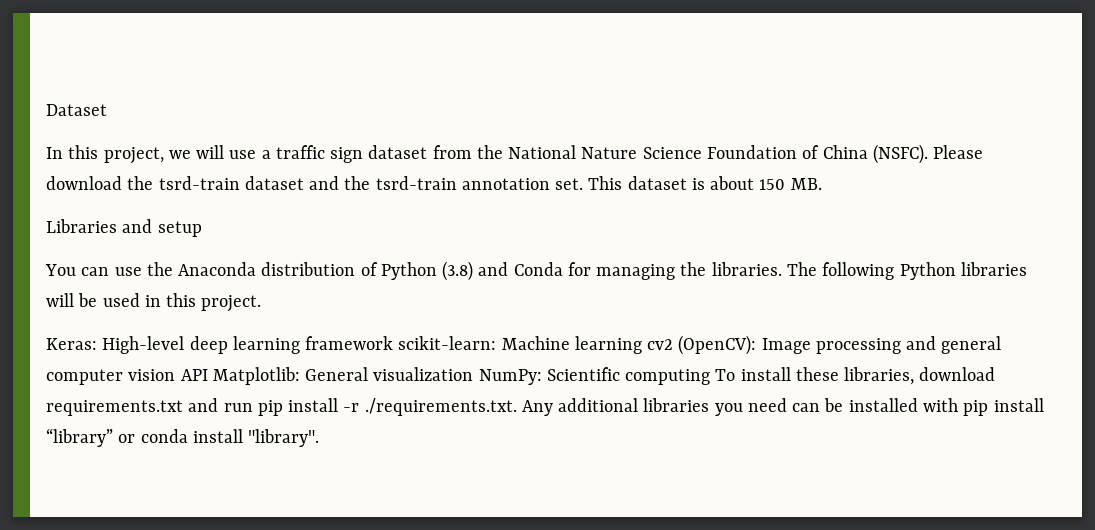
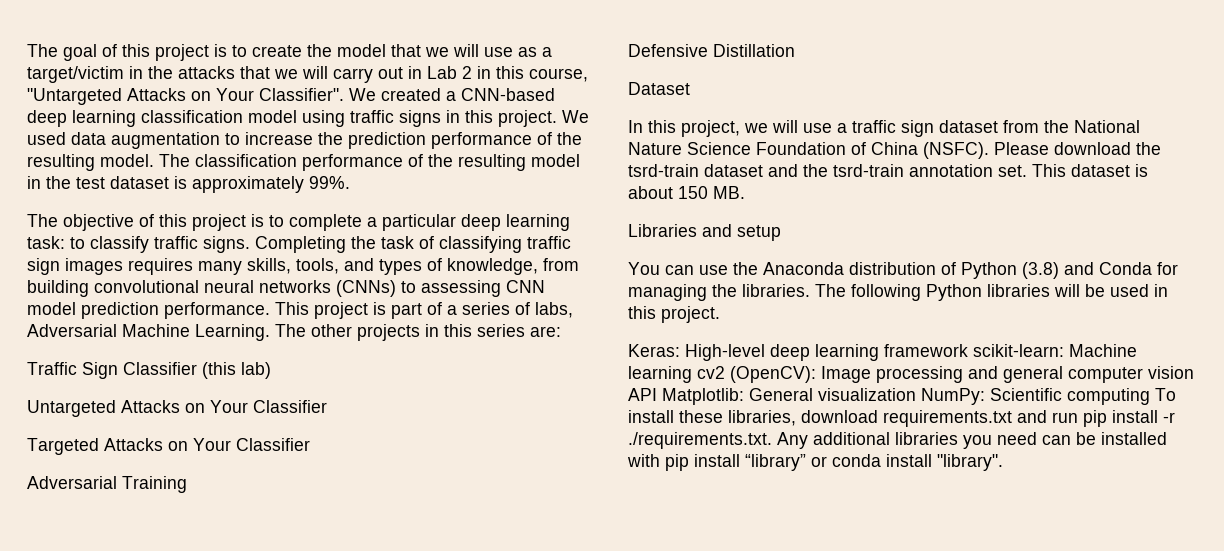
(46, 110) none -> [27,44,552,61] [27,66,588,83] [27,88,555,105] [27,110,589,127] [27,132,582,149] [27,154,580,171] [27,176,350,193] [27,214,570,231] [27,236,571,253] [27,258,579,275] [27,280,545,297] [27,302,573,319] [27,324,561,341] [27,362,271,379] [27,400,327,417] [27,438,310,455] [27,476,187,493] [628,44,795,57] The goal of this project is to create the model that we will use as a target/victim in the attacks that we will carry out in Lab 2 in this course, "Untargeted Attacks on Your Classifier". We created a CNN-based deep learning classification model using traffic signs in this project. We used data augmentation to increase the prediction performance of the resulting model. The classification performance of the resulting model in the test dataset is approximately 99%. // The objective of this project is to complete a particular deep learning task: to classify traffic signs. Completing the task of classifying traffic sign images requires many skills, tools, and types of knowledge, from building convolutional neural networks (CNNs) to assessing CNN model prediction performance. This project is part of a series of labs, Adversarial Machine Learning. The other projects in this series are: // Traffic Sign Classifier (this lab) // Untargeted Attacks on Your Classifier // Targeted Attacks on Your Classifier // Adversarial Training // Defensive Distillation //

